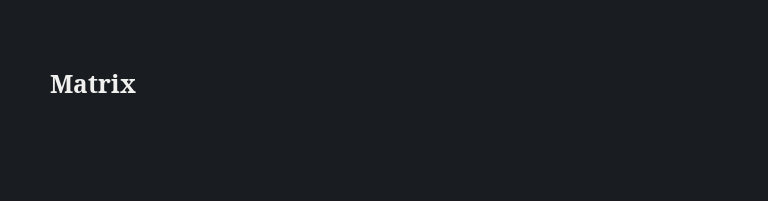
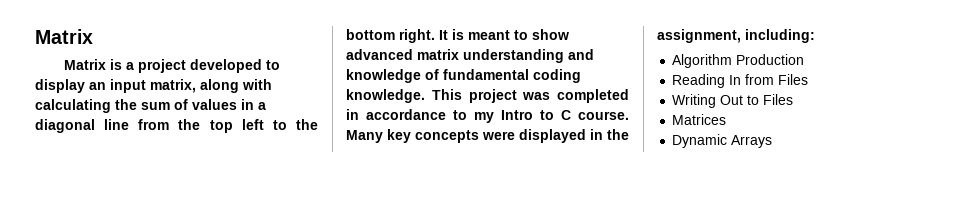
[50,74,136,93] Matrix -> [35,29,93,44] [64,59,281,73] [35,79,272,93] [35,99,266,113] [35,119,318,133] [346,29,569,43] [346,49,594,63] [346,69,581,83] [346,89,629,103] [346,109,629,123] [346,129,629,143] [657,29,815,43] [672,54,805,68] [672,74,809,88] [672,94,794,108] [672,114,727,125] [672,134,773,148] Matrix // Matrix is a project developed to display an input matrix, along with calculating the sum of values in a diagonal line from the top left to the bottom right. It is meant to show advanced matrix understanding and knowledge of fundamental coding knowledge. This project was completed in accordance to my Intro to C course. Many key concepts were displayed in the assignment, including: // Algorithm Production // Reading In from Files // Writing Out to Files // Matrices // Dynamic Arrays

